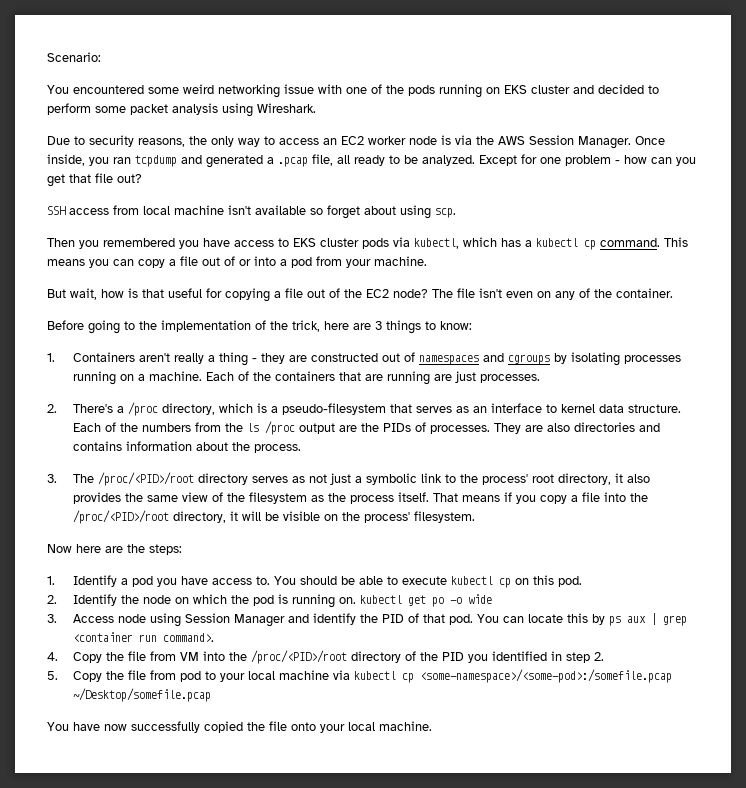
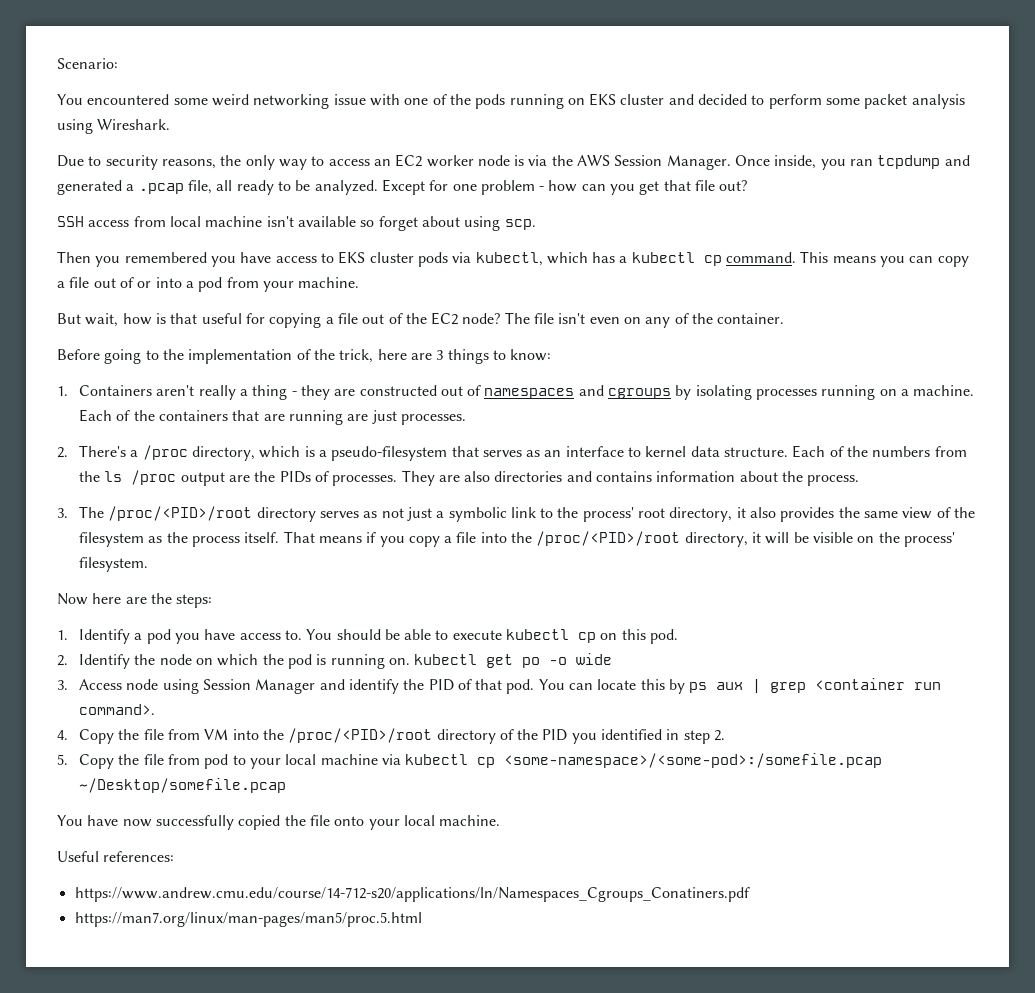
(432, 726) none -> [57,851,175,862] [74,887,750,902] [74,912,422,927] // Useful references: // https://www.andrew.cmu.edu/course/14-712-s20/applications/ln/Namespaces_Cgroups_Conatiners.pdf // https://man7.org/linux/man-pages/man5/proc.5.html

